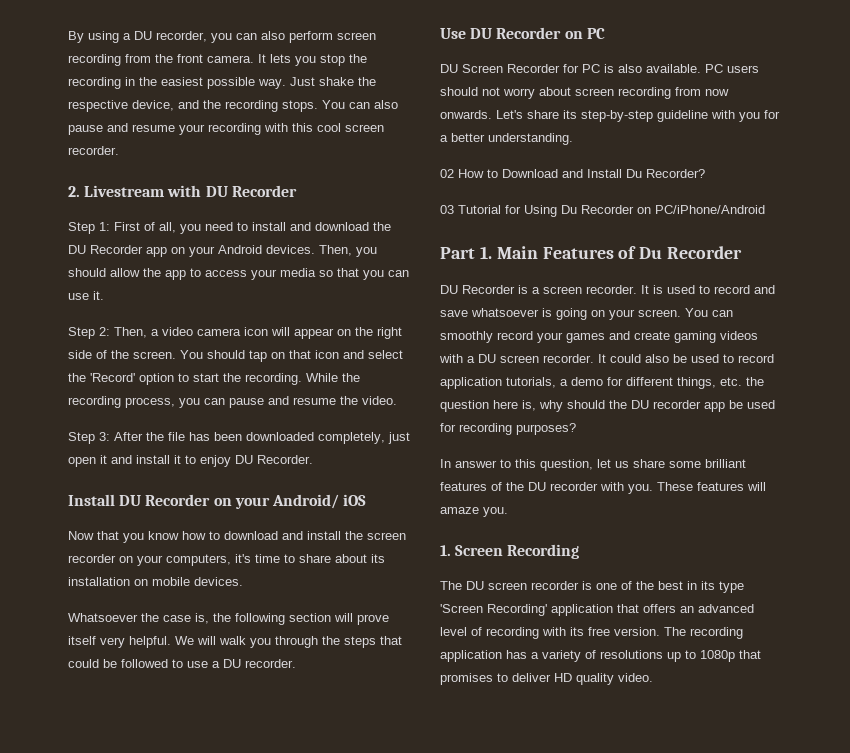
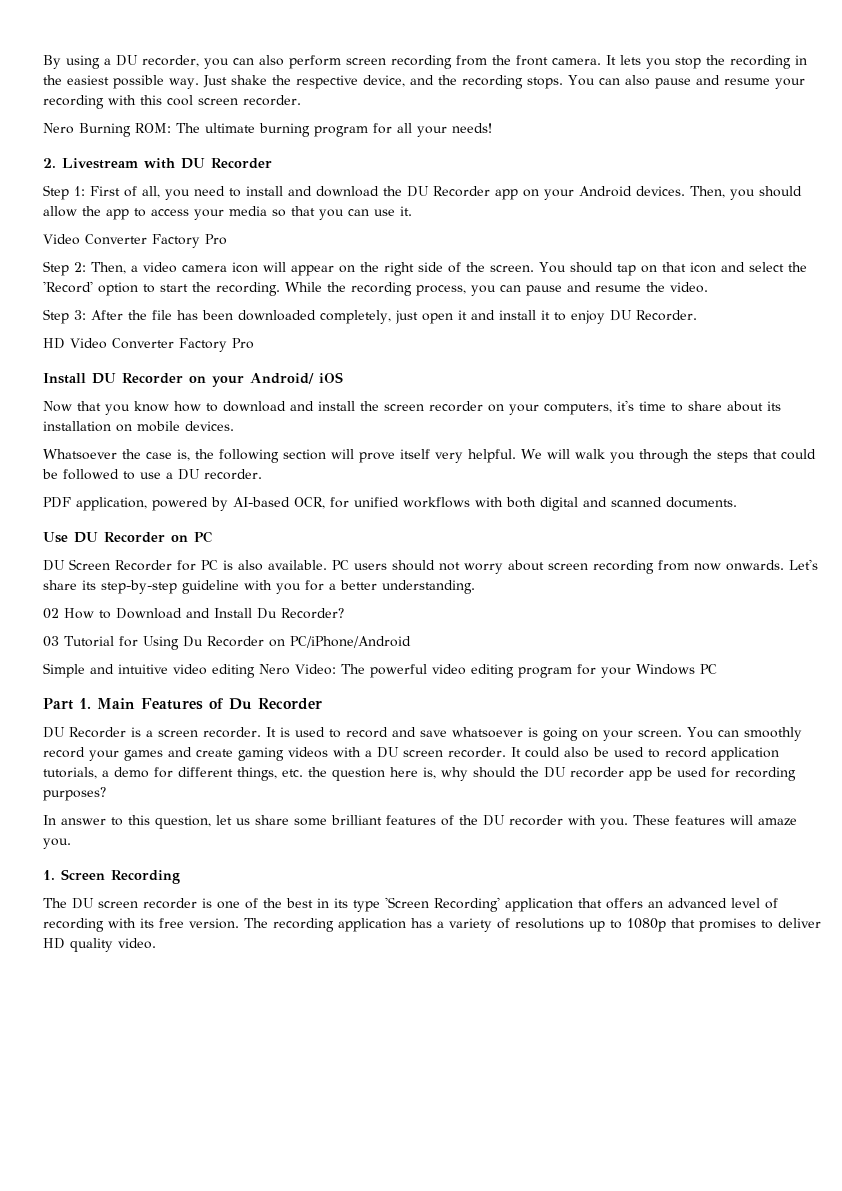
(119, 150) none -> [43,123,492,137] // Nero Burning ROM: The ultimate burning program for all your needs!
(104, 295) none -> [43,234,227,248] // Video Converter Factory Pro
(313, 459) none -> [43,338,254,352] // HD Video Converter Factory Pro
(296, 663) none -> [43,497,737,511] // PDF application, powered by AI-based OCR, for unified workflows with both digital and scanned documents.
(765, 209) none -> [43,663,717,678] // Simple and intuitive video editing Nero Video: The powerful video editing program for your Windows PC

